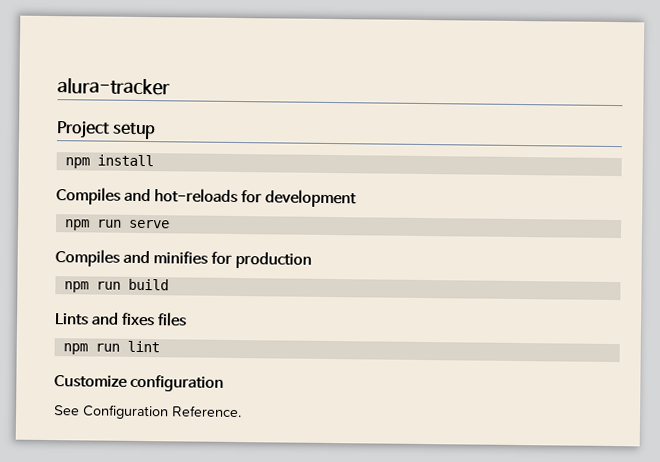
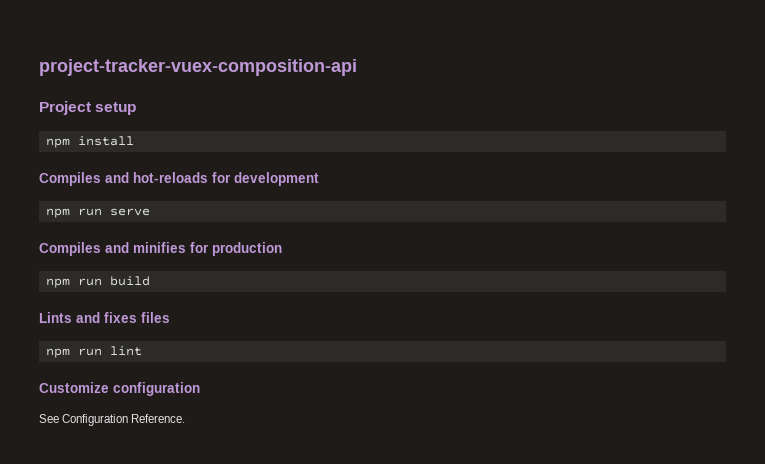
[57,78,170,96] alura-tracker -> [39,59,357,76] project-tracker-vuex-composition-api

